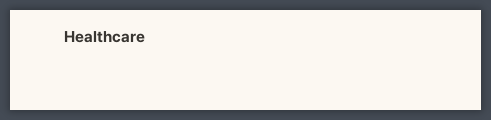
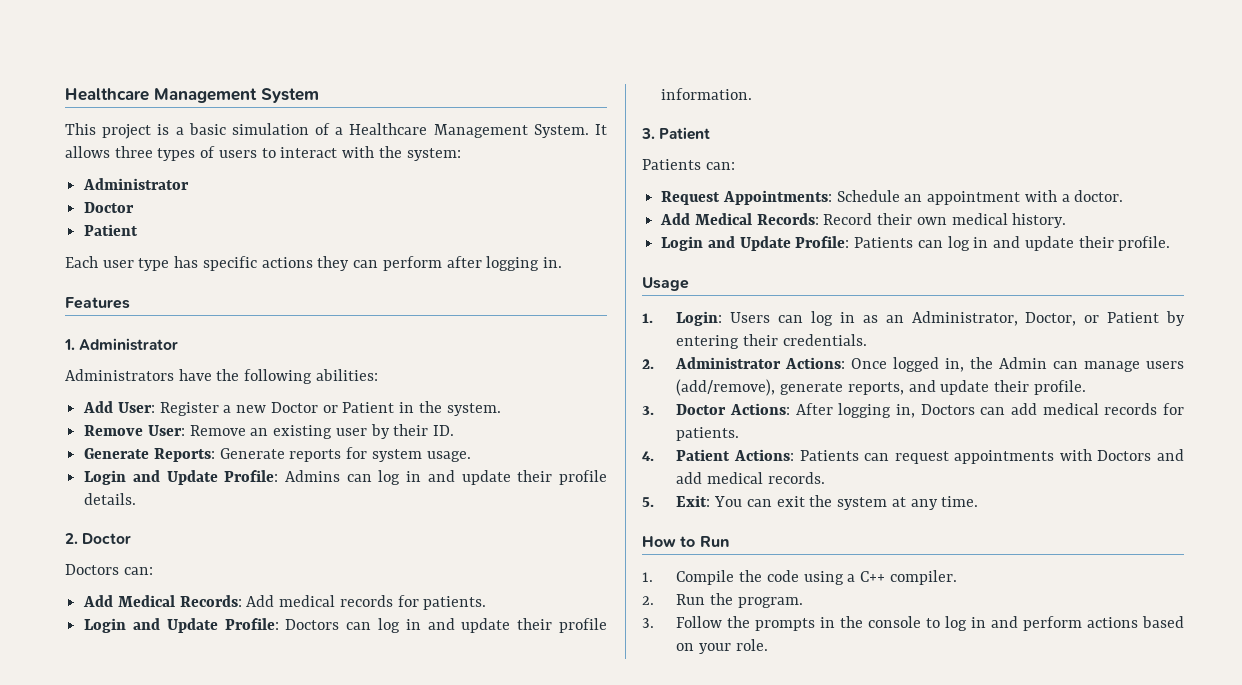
[64,31,145,43] Healthcare -> [65,88,319,103] [65,123,607,139] [65,146,461,161] [83,178,190,190] [84,202,135,213] [84,224,139,236] [65,256,562,271] [65,297,130,309] [64,338,179,351] [65,369,378,384] [83,401,501,416] [84,424,455,439] [84,447,471,462] [84,470,607,485] [84,493,137,505] [65,533,132,544] [65,564,153,575] [83,595,487,610] [84,618,607,633] [661,88,753,100] [641,127,711,140] [642,159,735,170] [661,190,1124,205] [660,213,1067,228] [661,236,1171,251] [642,277,689,291] [642,311,1185,326] [676,334,867,349] [642,357,1184,372] [676,379,1086,396] [642,403,1184,418] [676,427,740,441] [642,449,1184,464] [676,472,825,484] [642,495,979,510] [642,536,729,547] [642,570,957,585] [642,593,803,608] [642,616,1184,631] [676,639,768,654] Healthcare Management System // This project is a basic simulation of a Healthcare Management System. It allows three types of users to interact with the system: // Administrator // Doctor // Patient // Each user type has specific actions they can perform after logging in. // Features // 1. Administrator // Administrators have the following abilities: // Add User: Register a new Doctor or Patient in the system. // Remove User: Remove an existing user by their ID. // Generate Reports: Generate reports for system usage. // Login and Update Profile: Admins can log in and update their profile details. // 2. Doctor // Doctors can: // Add Medical Records: Add medical records for patients. // Login and Update Profile: Doctors can log in and update their profile information. // 3. Patient // Patients can: // Request Appointments: Schedule an appointment with a doctor. // Add Medical Records: Record their own medical history. // Login and Update Profile: Patients can log in and update their profile. // Usage // 1. Login: Users can log in as an Administrator, Doctor, or Patient by entering their credentials. // 2. Administrator Actions: Once logged in, the Admin can manage users (add/remove), generate reports, and update their profile. // 3. Doctor Actions: After logging in, Doctors can add medical records for patients. // 4. Patient Actions: Patients can request appointments with Doctors and add medical records. // 5. Exit: You can exit the system at any time. // How to Run // 1. Compile the code using a C++ compiler. // 2. Run the program. // 3. Follow the prompts in the console to log in and perform actions based on your role.

